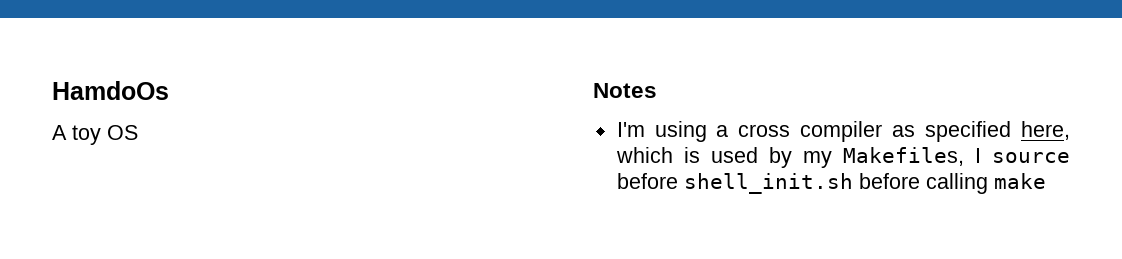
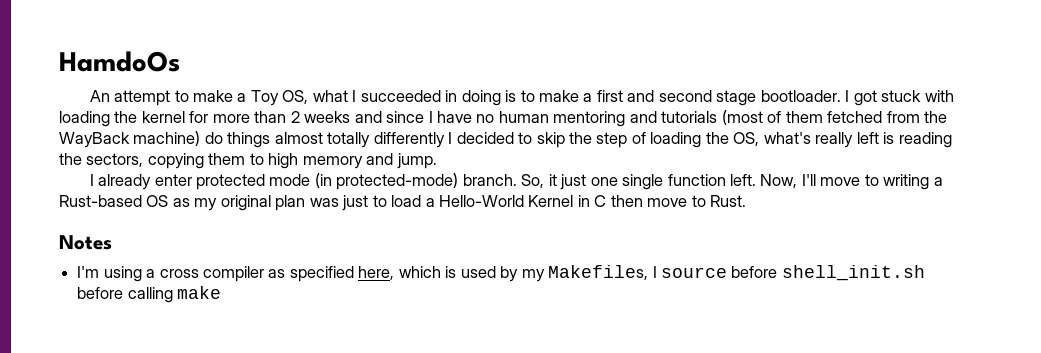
[52,125,138,145] A toy OS -> [89,90,954,106] [59,110,948,127] [59,131,952,148] [59,153,437,169] [89,173,943,190] [59,195,747,211] An attempt to make a Toy OS, what I succeeded in doing is to make a first and second stage bootloader. I got stuck with loading the kernel for more than 2 weeks and since I have no human mentoring and tutorials (most of them fetched from the WayBack machine) do things almost totally differently I decided to skip the step of loading the OS, what's really left is reading the sectors, copying them to high memory and jump. // I already enter protected mode (in protected-mode) branch. So, it just one single function left. Now, I'll move to writing a Rust-based OS as my original plan was just to load a Hello-World Kernel in C then move to Rust.

